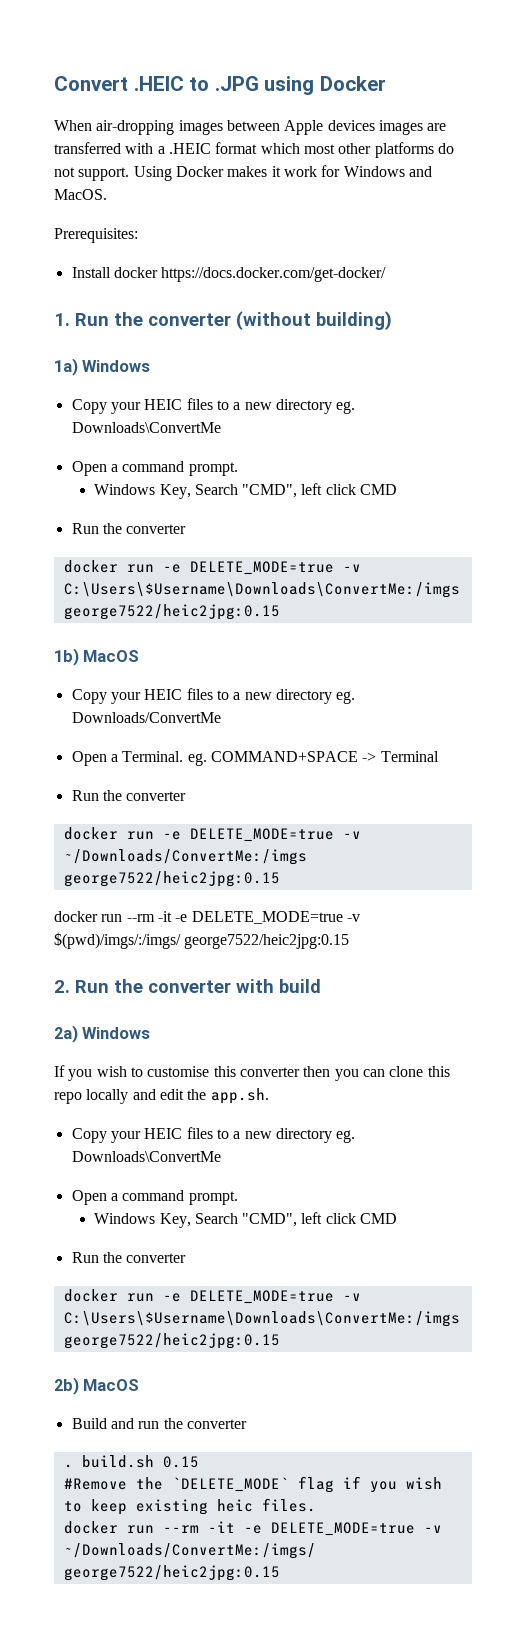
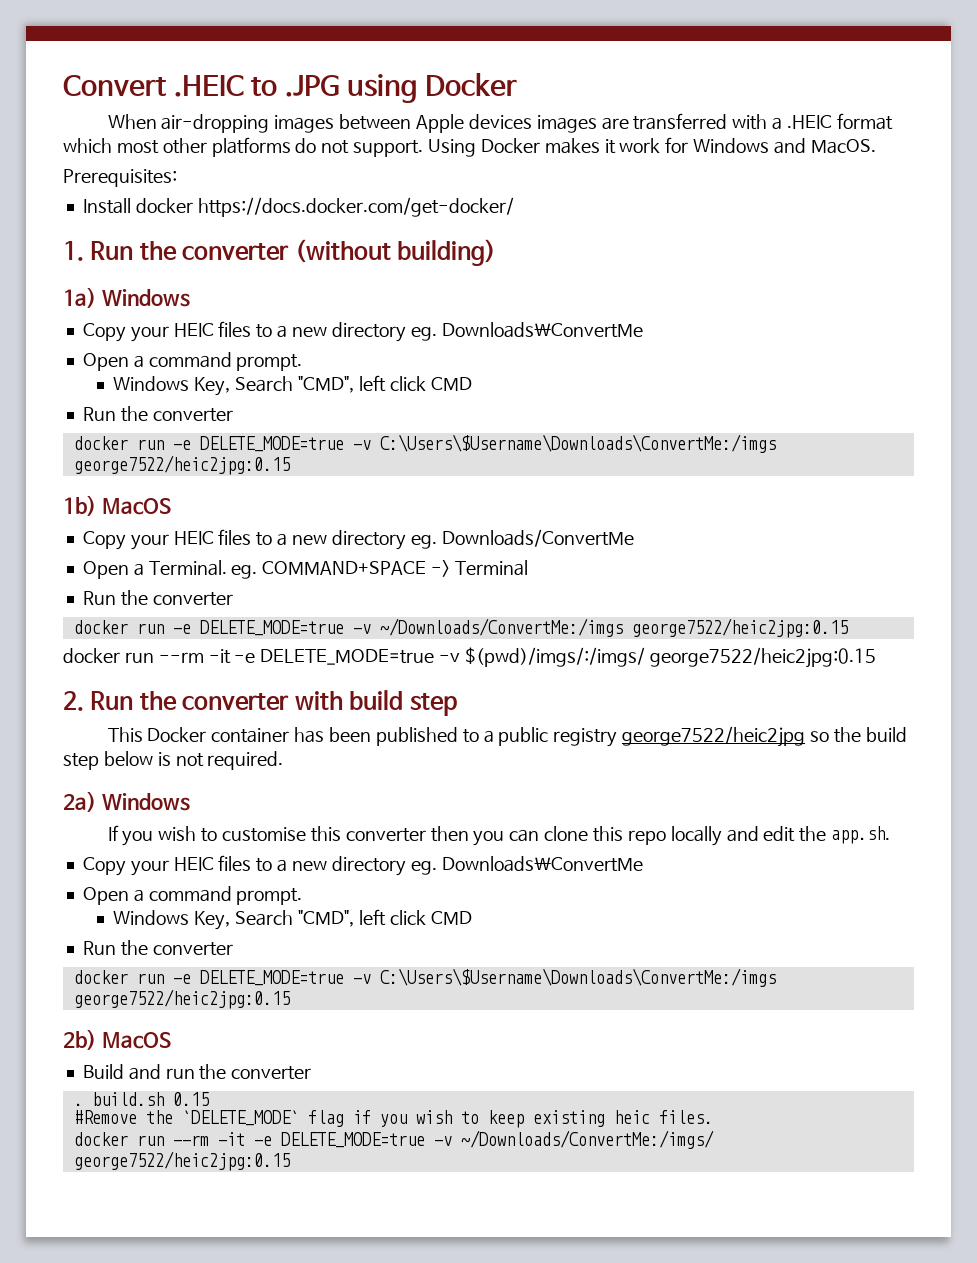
(321, 986) none -> [409,693,457,716] [107,726,907,747] [63,751,284,770] step // This Docker container has been published to a public registry george7522/heic2jpg so the build step below is not required.

